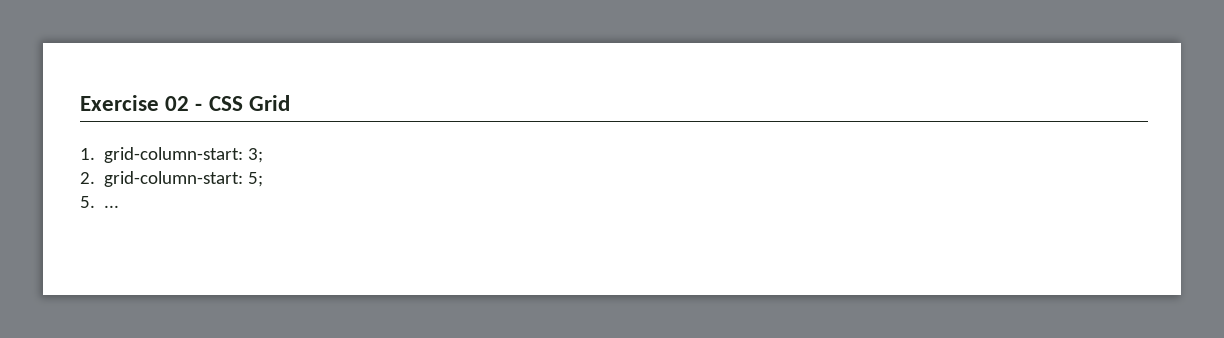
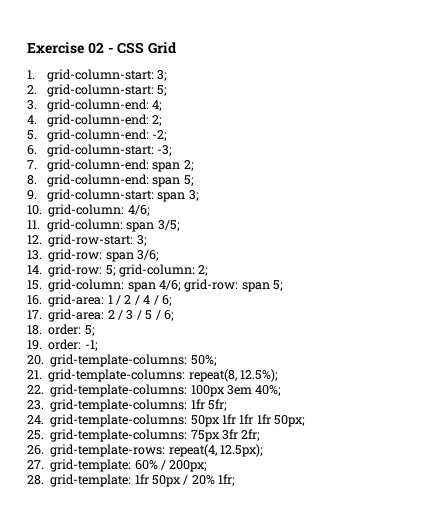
[80,196,120,208] 5. ... -> [27,99,163,112] [27,114,163,127] [27,129,168,142] [27,144,173,157] [27,159,194,172] [27,174,194,187] [27,189,199,202] [27,204,150,217] [27,219,180,232] [27,234,147,247] [27,249,159,262] [27,264,209,277] [27,279,284,292] [27,294,172,307] [27,309,174,322] [27,324,95,336] [27,339,98,351] [27,354,217,367] [27,369,278,382] [27,384,282,397] [27,399,227,412] [27,414,306,427] [27,429,261,442] [27,444,263,457] [27,459,208,472] [27,474,236,487] 3. grid-column-end: 4; // 4. grid-column-end: 2; // 5. grid-column-end: -2; // 6. grid-column-start: -3; // 7. grid-column-end: span 2; // 8. grid-column-end: span 5; // 9. grid-column-start: span 3; // 10. grid-column: 4/6; // 11. grid-column: span 3/5; // 12. grid-row-start: 3; // 13. grid-row: span 3/6; // 14. grid-row: 5; grid-column: 2; // 15. grid-column: span 4/6; grid-row: span 5; // 16. grid-area: 1 / 2 / 4 / 6; // 17. grid-area: 2 / 3 / 5 / 6; // 18. order: 5; // 19. order: -1; // 20. grid-template-columns: 50%; // 21. grid-template-columns: repeat(8, 12.5%); // 22. grid-template-columns: 100px 3em 40%; // 23. grid-template-columns: 1fr 5fr; // 24. grid-template-columns: 50px 1fr 1fr 1fr 50px; // 25. grid-template-columns: 75px 3fr 2fr; // 26. grid-template-rows: repeat(4, 12.5px); // 27. grid-template: 60% / 200px; // 28. grid-template: 1fr 50px / 20% 1fr;

